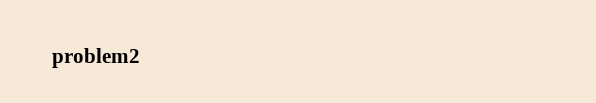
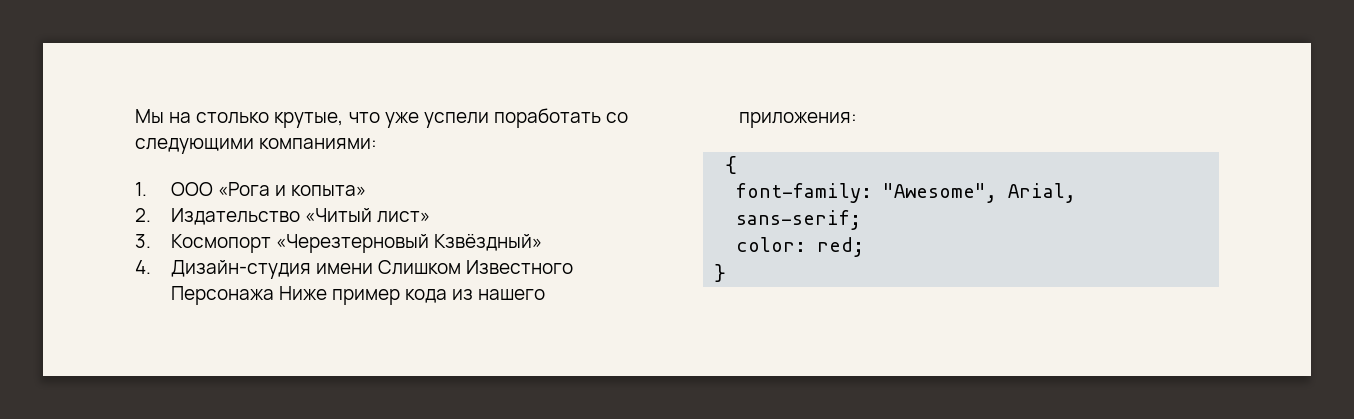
[52,48,140,68] problem2 -> [135,108,629,128] [135,138,378,154] [135,182,367,196] [135,208,431,225] [135,234,543,253] [135,260,574,279] [170,286,546,305] [738,112,857,128] [725,156,738,174] [736,183,1077,203] [736,210,862,230] [736,237,865,257] [714,264,727,282] Мы на столько крутые, что уже успели поработать со следующими компаниями: // 1. ООО «Рога и копыта» // 2. Издательство «Читый лист» // 3. Космопорт «Черезтерновый Кзвёздный» // 4. Дизайн-студия имени Слишком Известного Персонажа Ниже пример кода из нашего приложения: // { // font-family: "Awesome", Arial, sans-serif; // color: red; // }

